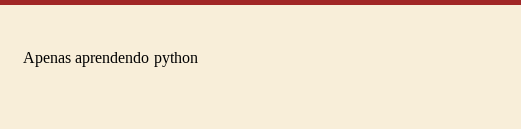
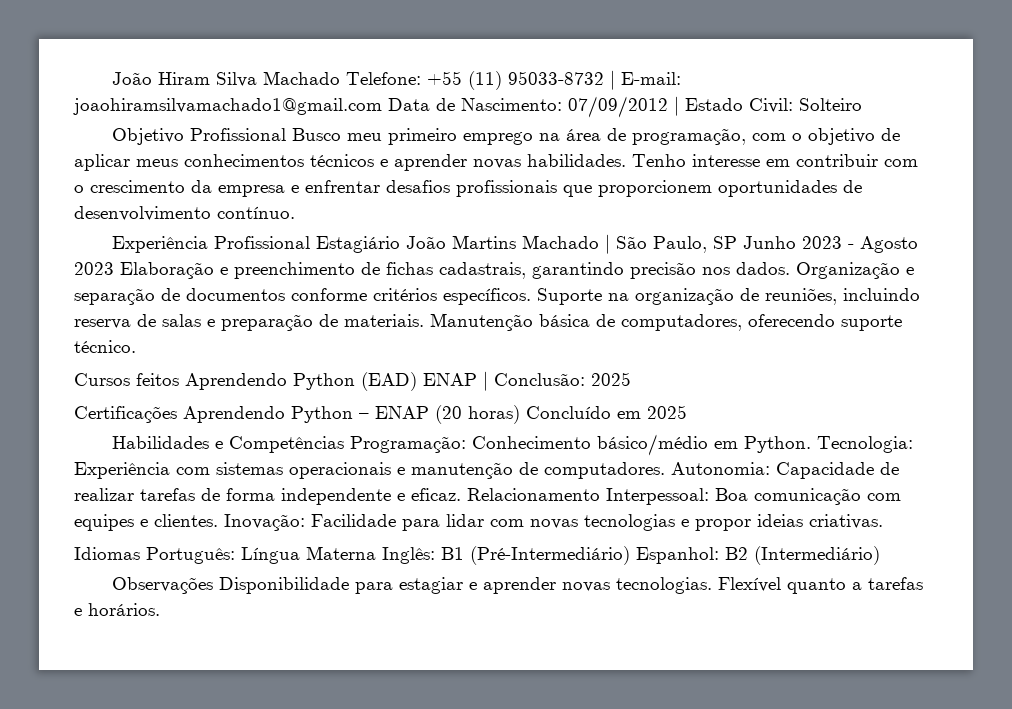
[23,52,198,67] Apenas aprendendo python -> [112,70,682,90] [73,96,862,118] [112,128,901,145] [74,154,918,171] [74,180,862,197] [74,206,295,221] [112,234,919,254] [74,262,914,279] [74,288,920,305] [74,313,902,331] [74,340,136,353] [74,371,631,391] [74,405,687,424] [112,434,914,456] [74,462,899,479] [74,488,901,505] [74,514,883,531] [74,546,880,565] [112,577,924,594] [74,603,160,616] João Hiram Silva Machado Telefone: +55 (11) 95033-8732 | E-mail: joaohiramsilvamachado1@gmail.com Data de Nascimento: 07/09/2012 | Estado Civil: Solteiro // Objetivo Profissional Busco meu primeiro emprego na área de programação, com o objetivo de aplicar meus conhecimentos técnicos e aprender novas habilidades. Tenho interesse em contribuir com o crescimento da empresa e enfrentar desafios profissionais que proporcionem oportunidades de desenvolvimento contínuo. // Experiência Profissional Estagiário João Martins Machado | São Paulo, SP Junho 2023 - Agosto 2023 Elaboração e preenchimento de fichas cadastrais, garantindo precisão nos dados. Organização e separação de documentos conforme critérios específicos. Suporte na organização de reuniões, incluindo reserva de salas e preparação de materiais. Manutenção básica de computadores, oferecendo suporte técnico. // Cursos feitos Aprendendo Python (EAD) ENAP | Conclusão: 2025 // Certificações Aprendendo Python – ENAP (20 horas) Concluído em 2025 // Habilidades e Competências Programação: Conhecimento básico/médio em Python. Tecnologia: Experiência com sistemas operacionais e manutenção de computadores. Autonomia: Capacidade de realizar tarefas de forma independente e eficaz. Relacionamento Interpessoal: Boa comunicação com equipes e clientes. Inovação: Facilidade para lidar com novas tecnologias e propor ideias criativas. // Idiomas Português: Língua Materna Inglês: B1 (Pré-Intermediário) Espanhol: B2 (Intermediário) // Observações Disponibilidade para estagiar e aprender novas tecnologias. Flexível quanto a tarefas e horários.

